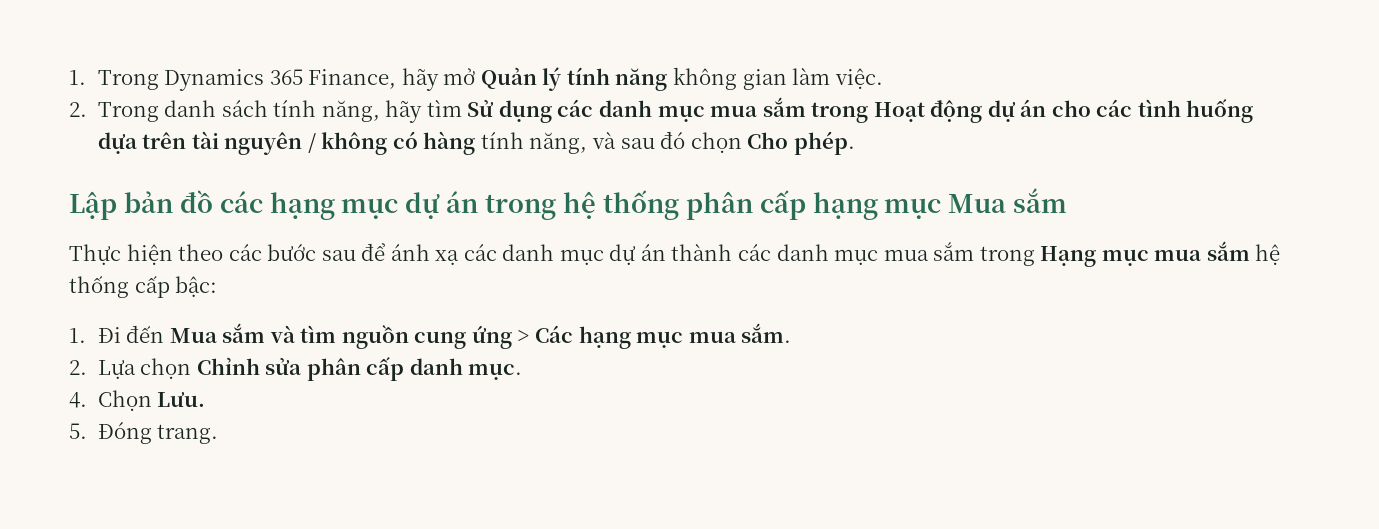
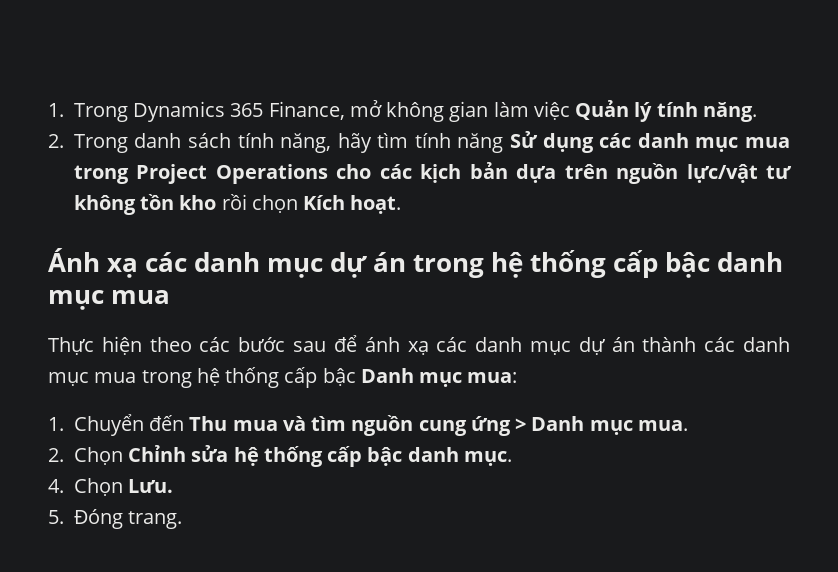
[401,67,883,91] hãy mở Quản lý tính năng không gian làm việc. -> [349,100,757,122] mở không gian làm việc Quản lý tính năng.
(462, 108) none -> [414,133,504,153] tính năng
[762,97,1254,123] [97,131,855,155] [69,190,335,220] sắm trong Hoạt động dự án cho các tình huống dựa trên tài nguyên / không có hàng tính năng, và sau đó chọn Cho phép. // Lập bản đồ các hạng -> [73,162,793,184] [73,194,402,215] [48,248,261,278] trong Project Operations cho các kịch bản dựa trên nguồn lực/vật tư không tồn kho rồi chọn Kích hoạt. // Ánh xạ các danh
[685,188,1068,220] phân cấp hạng mục Mua sắm -> [613,250,784,278] [48,290,171,310] cấp bậc danh mục mua
[933,241,1281,267] [69,276,218,298] [69,323,266,343] sắm trong Hạng mục mua sắm hệ thống cấp bậc: // 1. Đi đến Mua sắm -> [141,367,518,388] [48,414,278,436] trong hệ thống cấp bậc Danh mục mua: // 1. Chuyển đến Thu mua
[534,323,792,349] [69,357,405,381] Các hạng mục mua sắm. // 2. Lựa chọn Chỉnh sửa phân cấp -> [531,416,688,435] [48,445,403,467] Danh mục mua. // 2. Chọn Chỉnh sửa hệ thống cấp bậc

